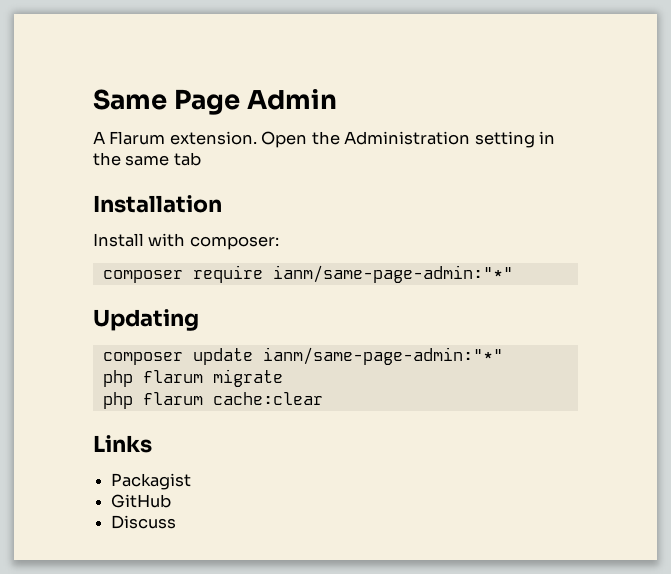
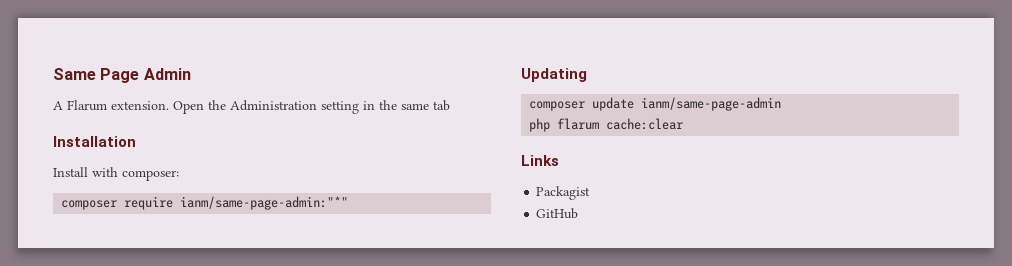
[262,347,503,365] [102,369,283,387] ianm/same-page-admin:"*" // php flarum migrate -> [641,97,782,111] ianm/same-page-admin
[111,515,177,529] // Discuss -> (579, 213) none

